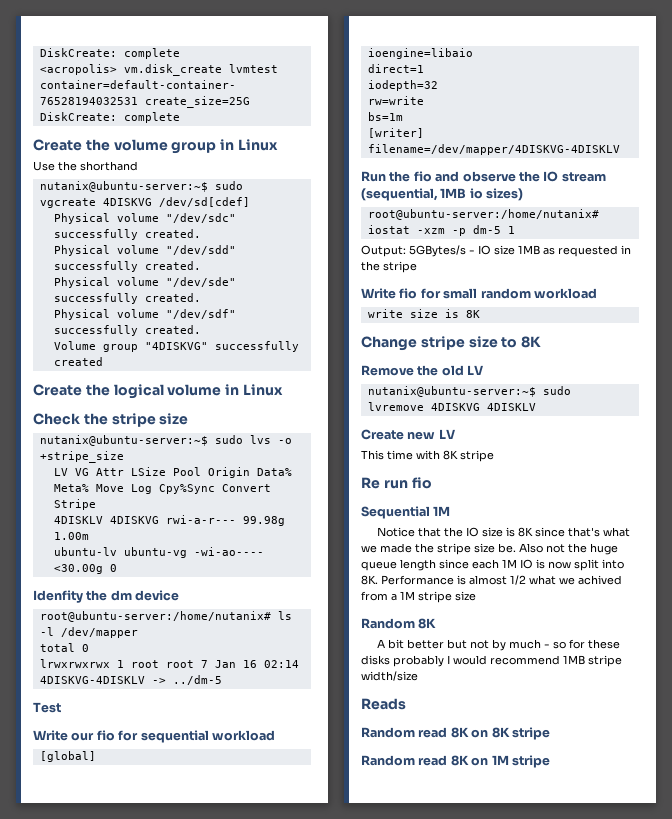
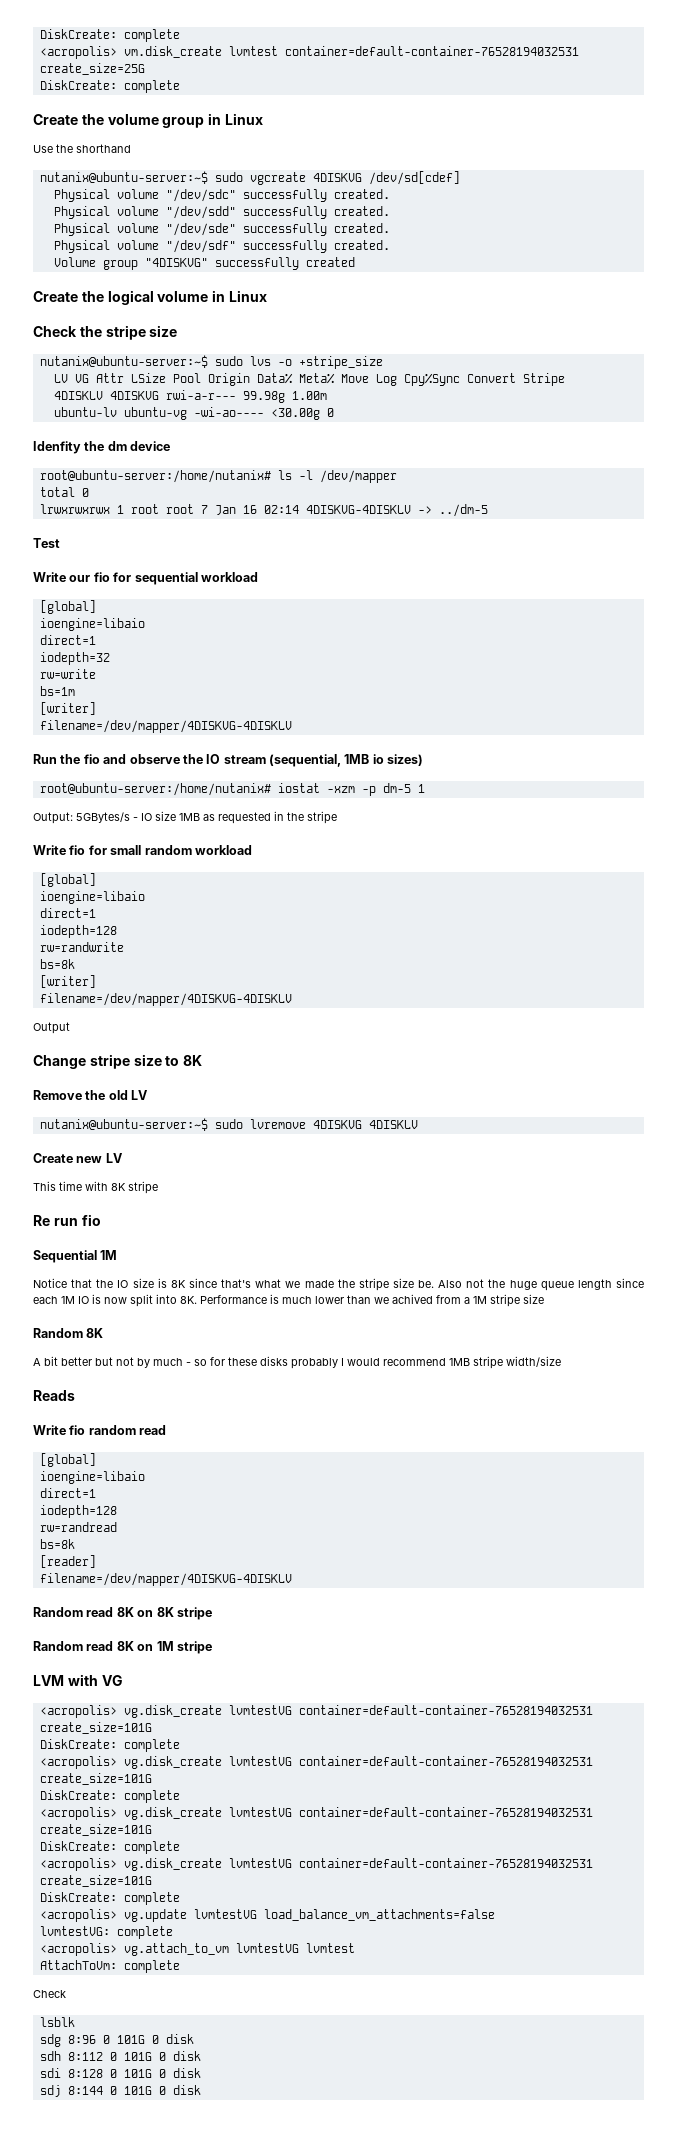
[367,309,480,318] write size is 8K -> [39,873,96,887] [39,891,145,904] [39,908,96,918] [39,925,117,938] [39,942,124,952] [39,959,75,969] [39,975,96,988] [39,993,292,1006] [33,1022,70,1034] [global] // ioengine=libaio // direct=1 // iodepth=128 // rw=randwrite // bs=8k // [writer] // filename=/dev/mapper/4DISKVG-4DISKLV // Output
[469,575,556,585] almost 1/2 what -> [282,1295,371,1304] much lower than
(406, 704) none -> [33,1425,167,1435] [39,1453,96,1467] [39,1471,145,1484] [39,1488,96,1498] [39,1505,117,1518] [39,1522,117,1532] [39,1539,75,1549] [39,1555,96,1568] [39,1573,292,1586] // Write fio random read // [global] // ioengine=libaio // direct=1 // iodepth=128 // rw=randread // bs=8k // [reader] // filename=/dev/mapper/4DISKVG-4DISKLV
(550, 761) none -> [33,1674,123,1686] [39,1705,593,1718] [39,1722,152,1734] [39,1739,180,1752] [39,1756,593,1769] [39,1773,152,1785] [39,1790,180,1803] [39,1807,593,1820] [39,1824,152,1836] [39,1841,180,1854] [39,1858,593,1871] [39,1875,152,1887] [39,1892,180,1905] [39,1909,495,1922] [39,1926,173,1939] [39,1943,355,1956] [39,1960,180,1973] [33,1990,66,1998] [39,2017,75,2027] [39,2034,194,2047] [39,2051,201,2061] [39,2068,201,2078] [39,2085,201,2097] // LVM with VG // <acropolis> vg.disk_create lvmtestVG container=default-container-76528194032531 create_size=101G // DiskCreate: complete // <acropolis> vg.disk_create lvmtestVG container=default-container-76528194032531 create_size=101G // DiskCreate: complete // <acropolis> vg.disk_create lvmtestVG container=default-container-76528194032531 create_size=101G // DiskCreate: complete // <acropolis> vg.disk_create lvmtestVG container=default-container-76528194032531 create_size=101G // DiskCreate: complete // <acropolis> vg.update lvmtestVG load_balance_vm_attachments=false // lvmtestVG: complete // <acropolis> vg.attach_to_vm lvmtestVG lvmtest // AttachToVm: complete // Check // lsblk // sdg 8:96 0 101G 0 disk // sdh 8:112 0 101G 0 disk // sdi 8:128 0 101G 0 disk // sdj 8:144 0 101G 0 disk

